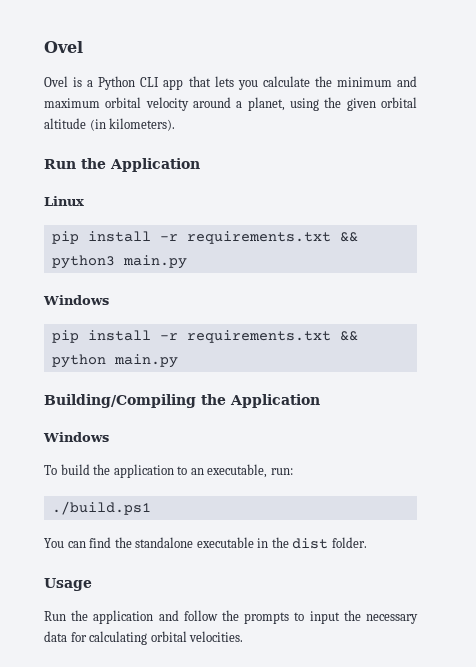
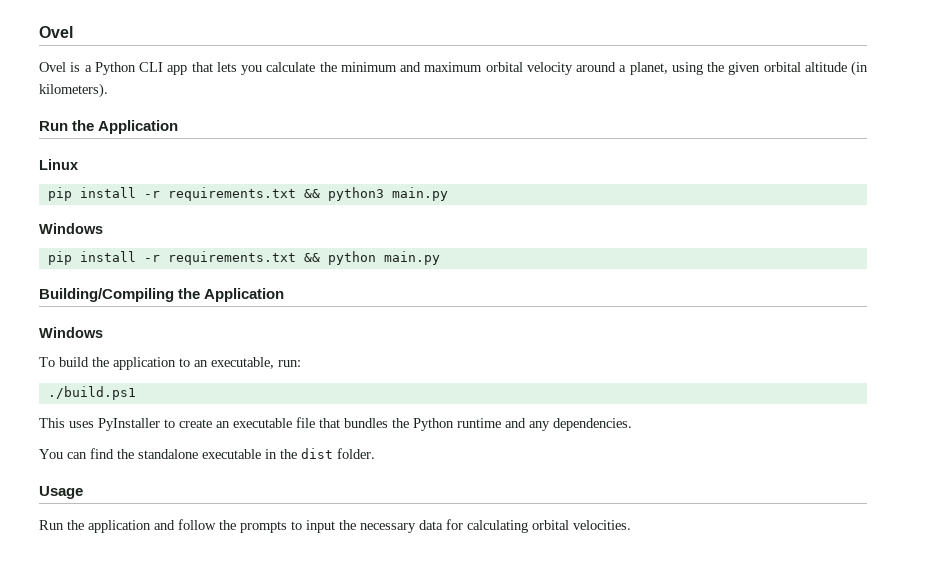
(151, 508) none -> [39,417,632,431] // This uses PyInstaller to create an executable file that bundles the Python runtime and any dependencies.

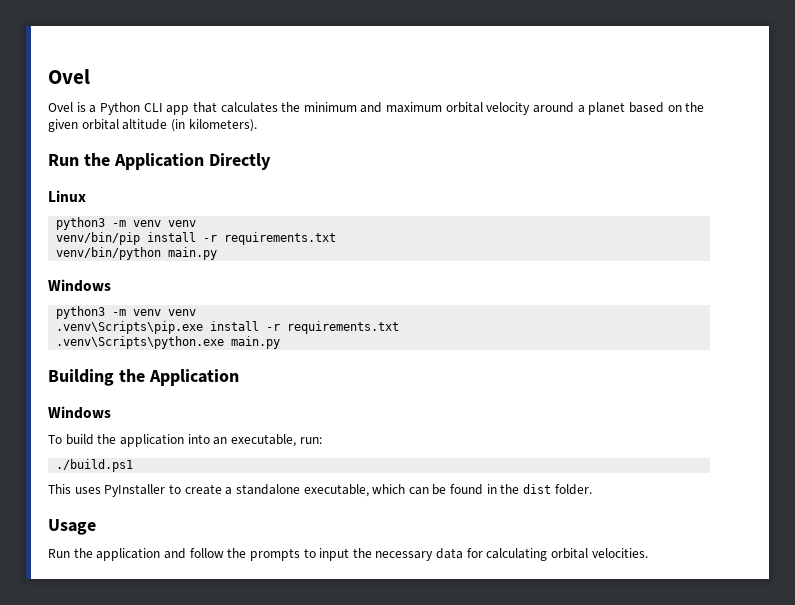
[216,62,316,75] lets you calculate -> [220,102,278,113] calculates
[629,62,703,75] planet, using -> [588,102,682,115] planet based on
(179, 127) none -> [208,153,271,170] Directly
[47,187,384,201] pip install -r requirements.txt && python3 -> [56,217,197,230] [56,232,337,245] [56,247,162,260] python3 -m venv venv // venv/bin/pip install -r requirements.txt // venv/bin/python
[47,251,440,265] [39,288,174,302] pip install -r requirements.txt && python main.py // Building/Compiling -> [56,306,197,319] [56,321,400,334] [56,336,281,349] [48,369,114,386] python3 -m venv venv // .venv\Scripts\pip.exe install -r requirements.txt // .venv\Scripts\python.exe main.py // Building
[179,358,190,367] to -> [187,434,210,444] into
[216,417,632,431] [39,448,261,459] an executable file that bundles the Python runtime and any dependencies. // You can find the standalone executable -> [225,484,484,497] a standalone executable, which can be found

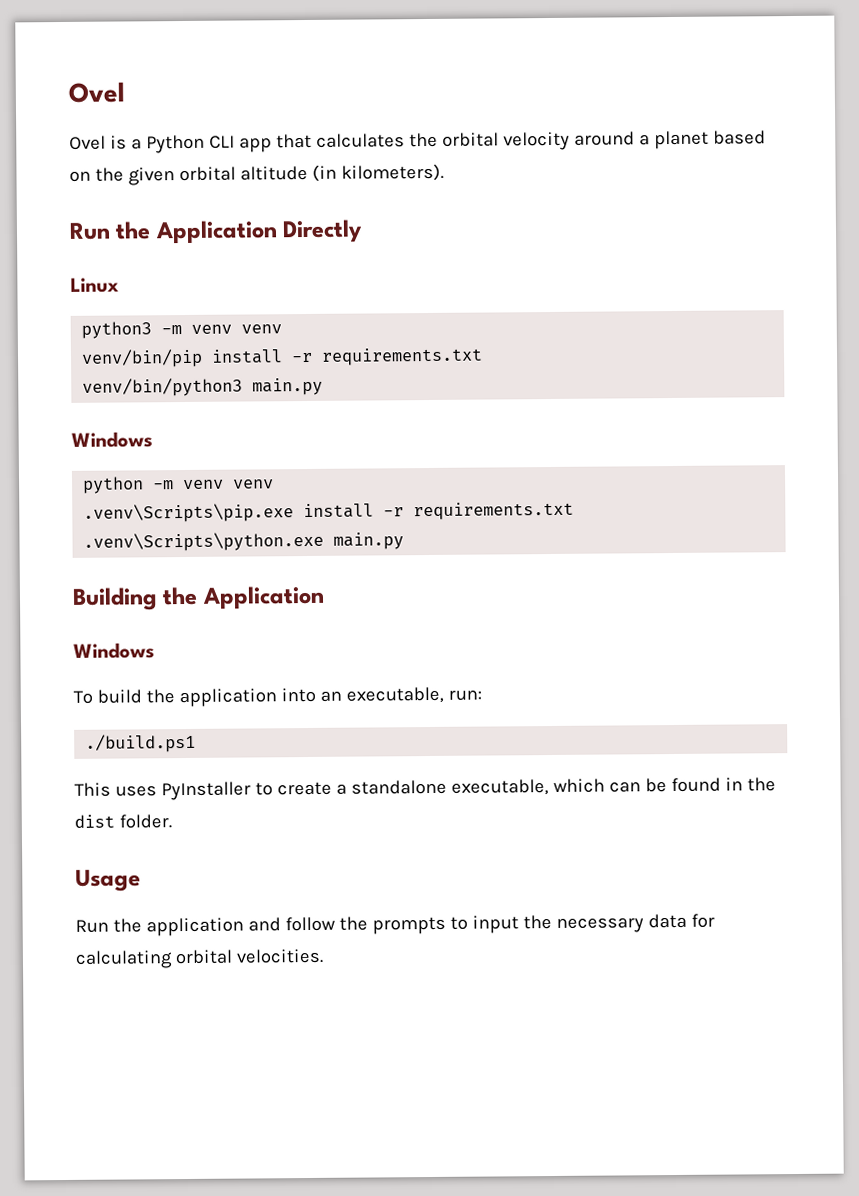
[303,102,443,113] minimum and maximum -> (438, 140) none
[56,247,162,260] venv/bin/python -> [82,377,244,397] venv/bin/python3
[56,306,106,319] python3 -> [82,476,145,494] python

